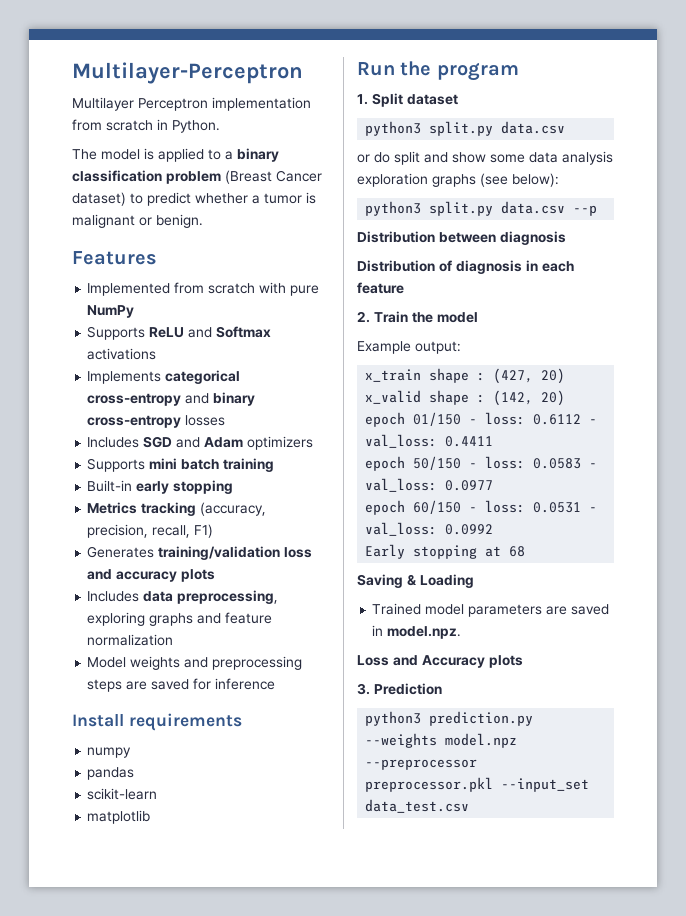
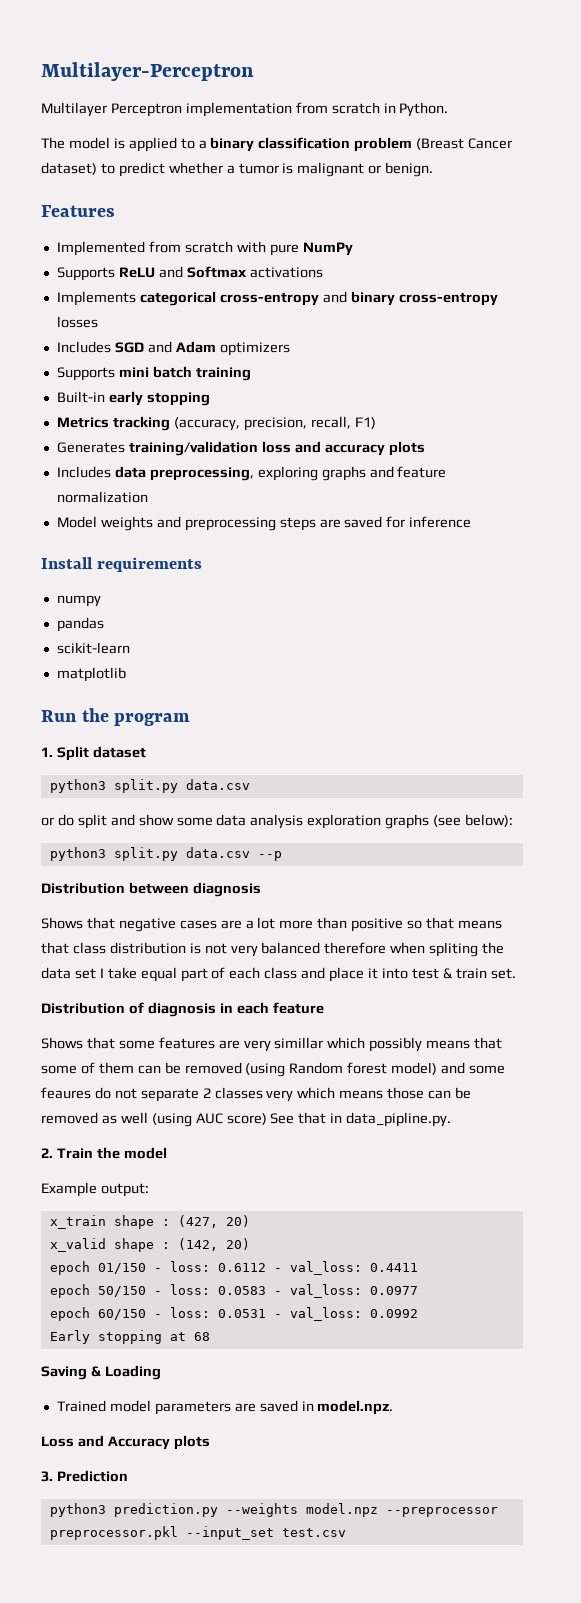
(566, 238) none -> [41,917,502,932] [41,942,505,957] [41,967,516,982] // Shows that negative cases are a lot more than positive so that means that class distribution is not very balanced therefore when spliting the data set I take equal part of each class and place it into test & train set.
(404, 288) none -> [41,1037,503,1052] [41,1062,506,1077] [41,1087,472,1102] [41,1112,452,1127] // Shows that some features are very simillar which possibly means that some of them can be removed (using Random forest model) and some feaures do not separate 2 classes very which means those can be removed as well (using AUC score) See that in data_pipline.py.
[365,799,470,813] data_test.csv -> [281,1528,346,1537] test.csv

